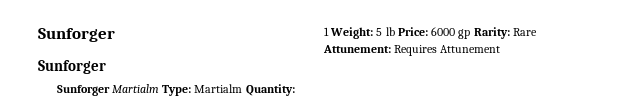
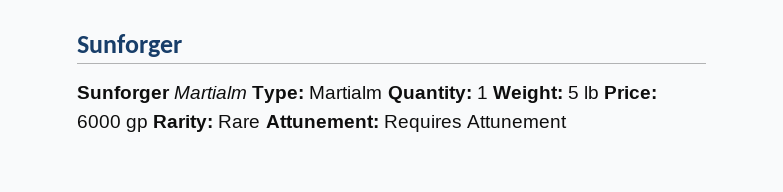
[38,28,115,42] [38,60,106,74] [56,85,110,96] Sunforger // Sunforger // Sunforger -> [77,34,182,57] [77,86,170,103] Sunforger // Sunforger

